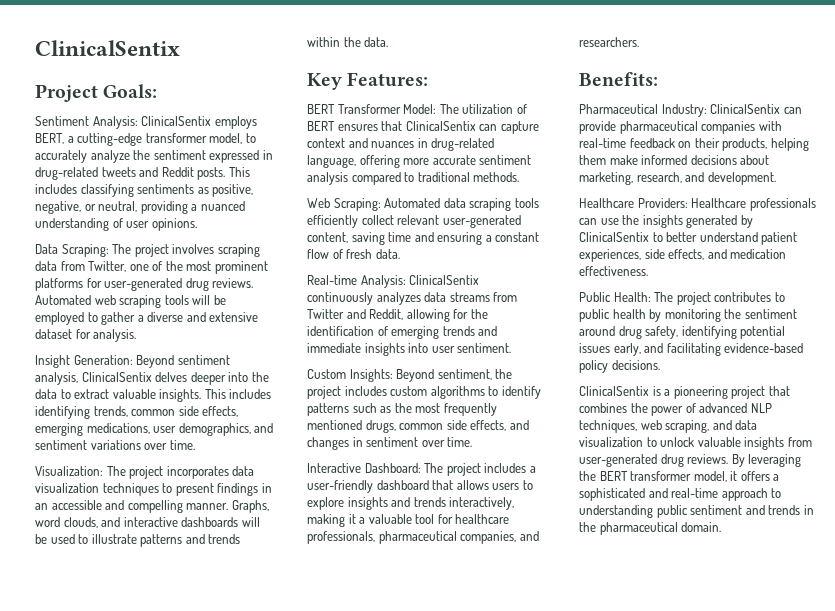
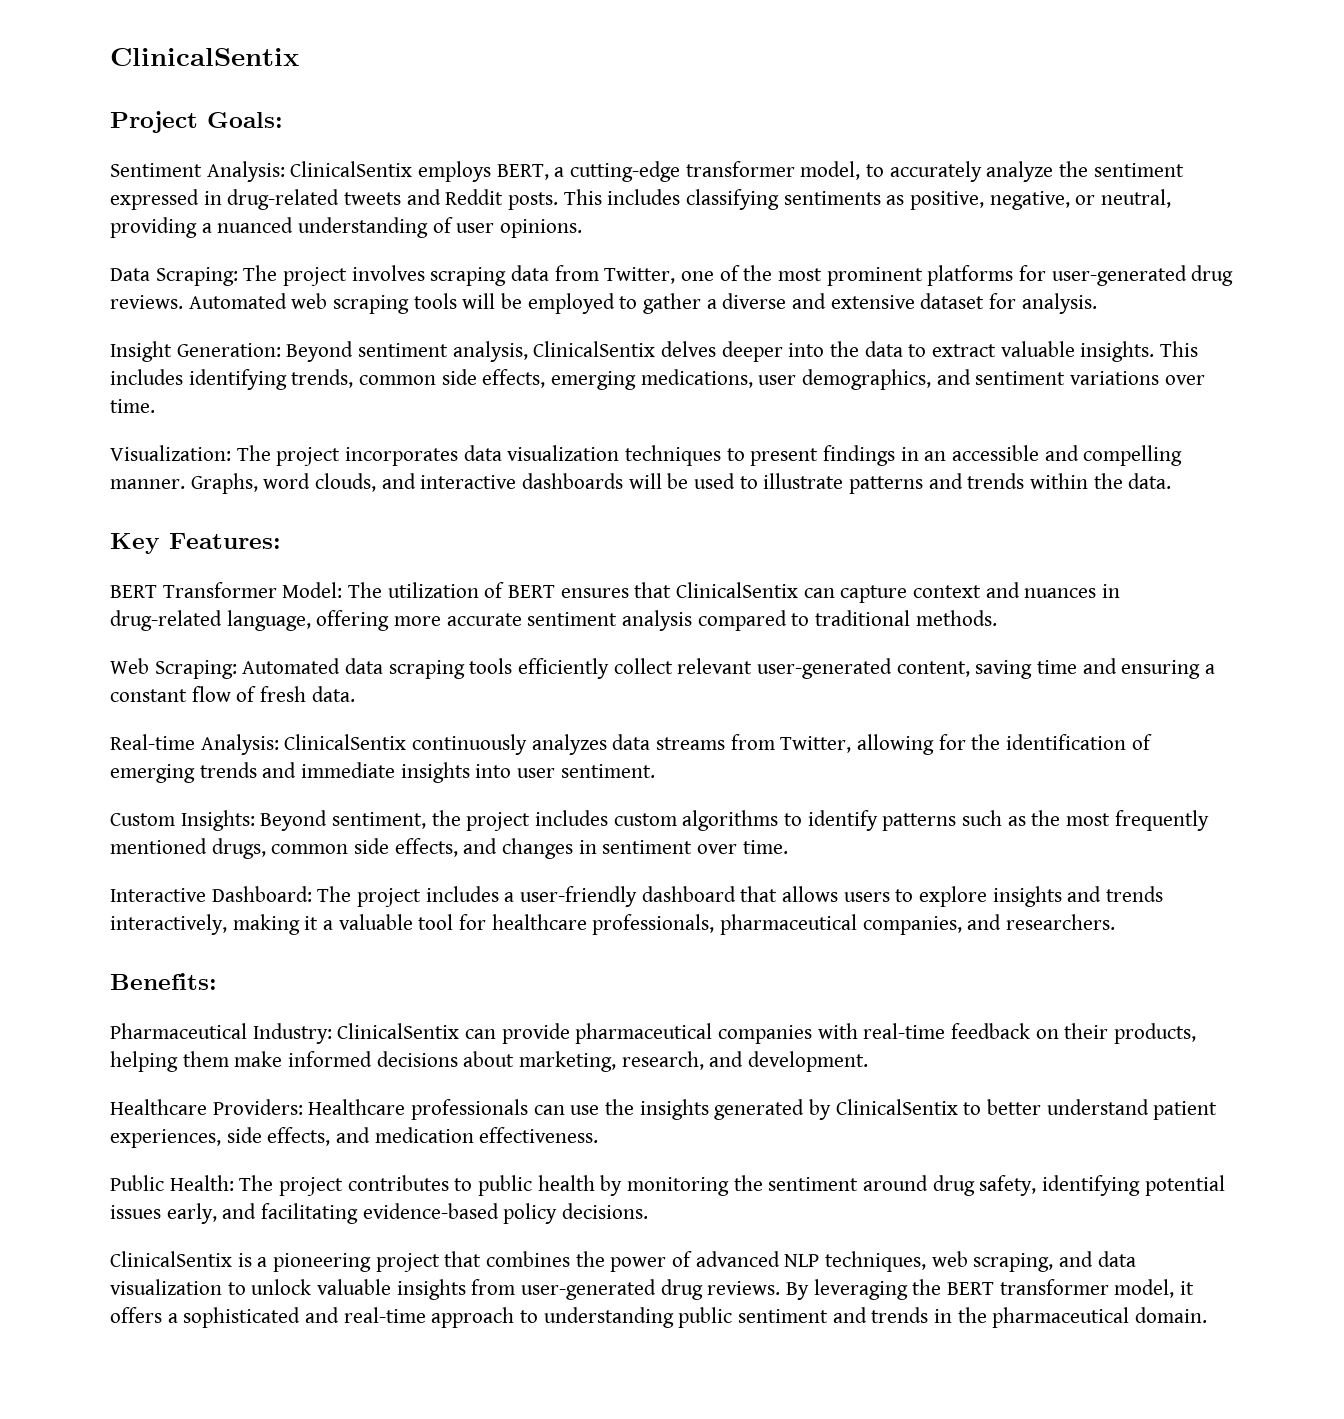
[307,309,404,320] Twitter and Reddit, -> [780,736,852,753] Twitter,

